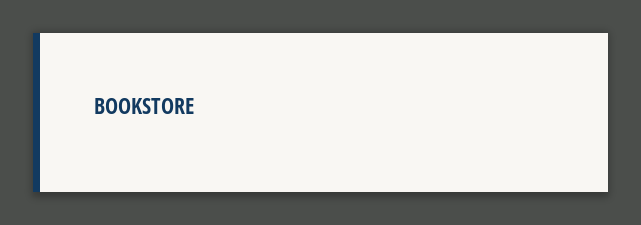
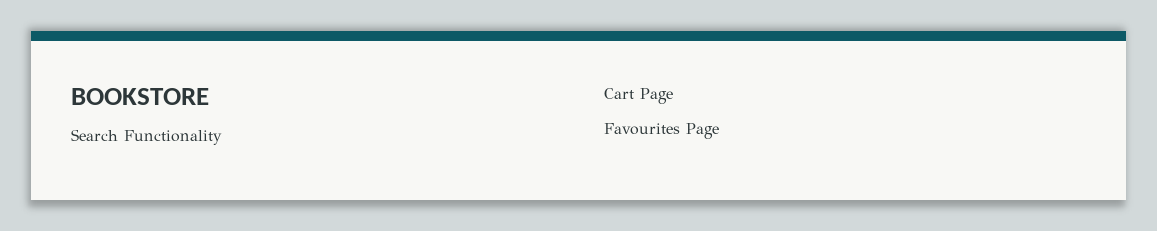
(194, 106) none -> [71,129,222,145] [604,88,673,104] [604,123,719,139] // Search Functionality // Cart Page // Favourites Page

